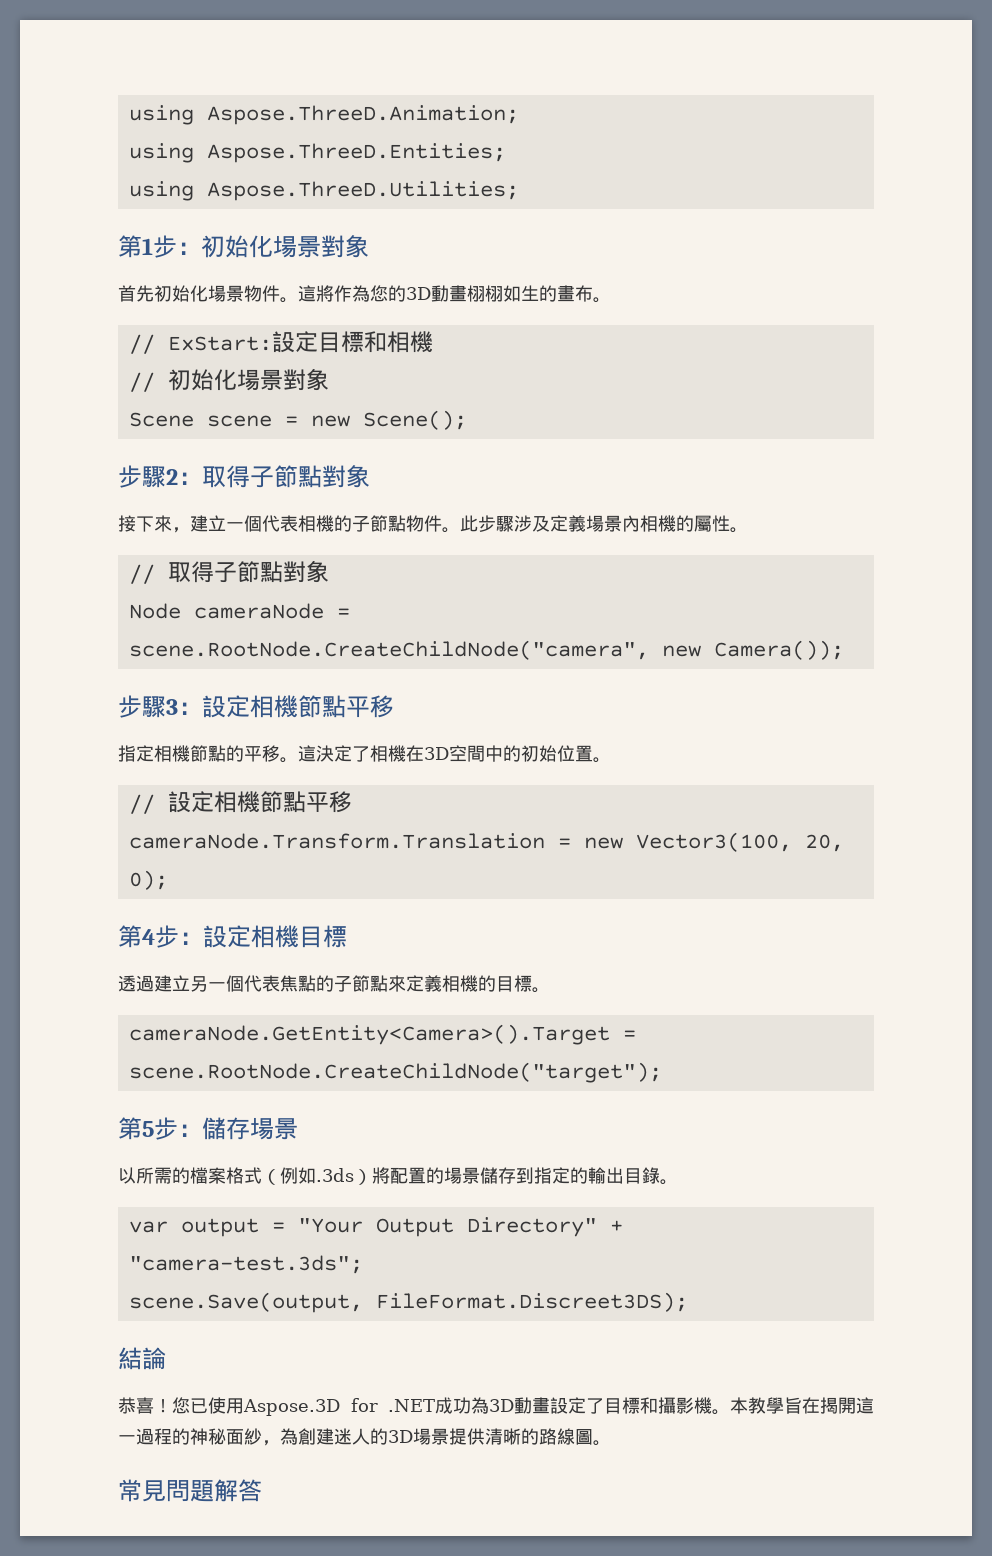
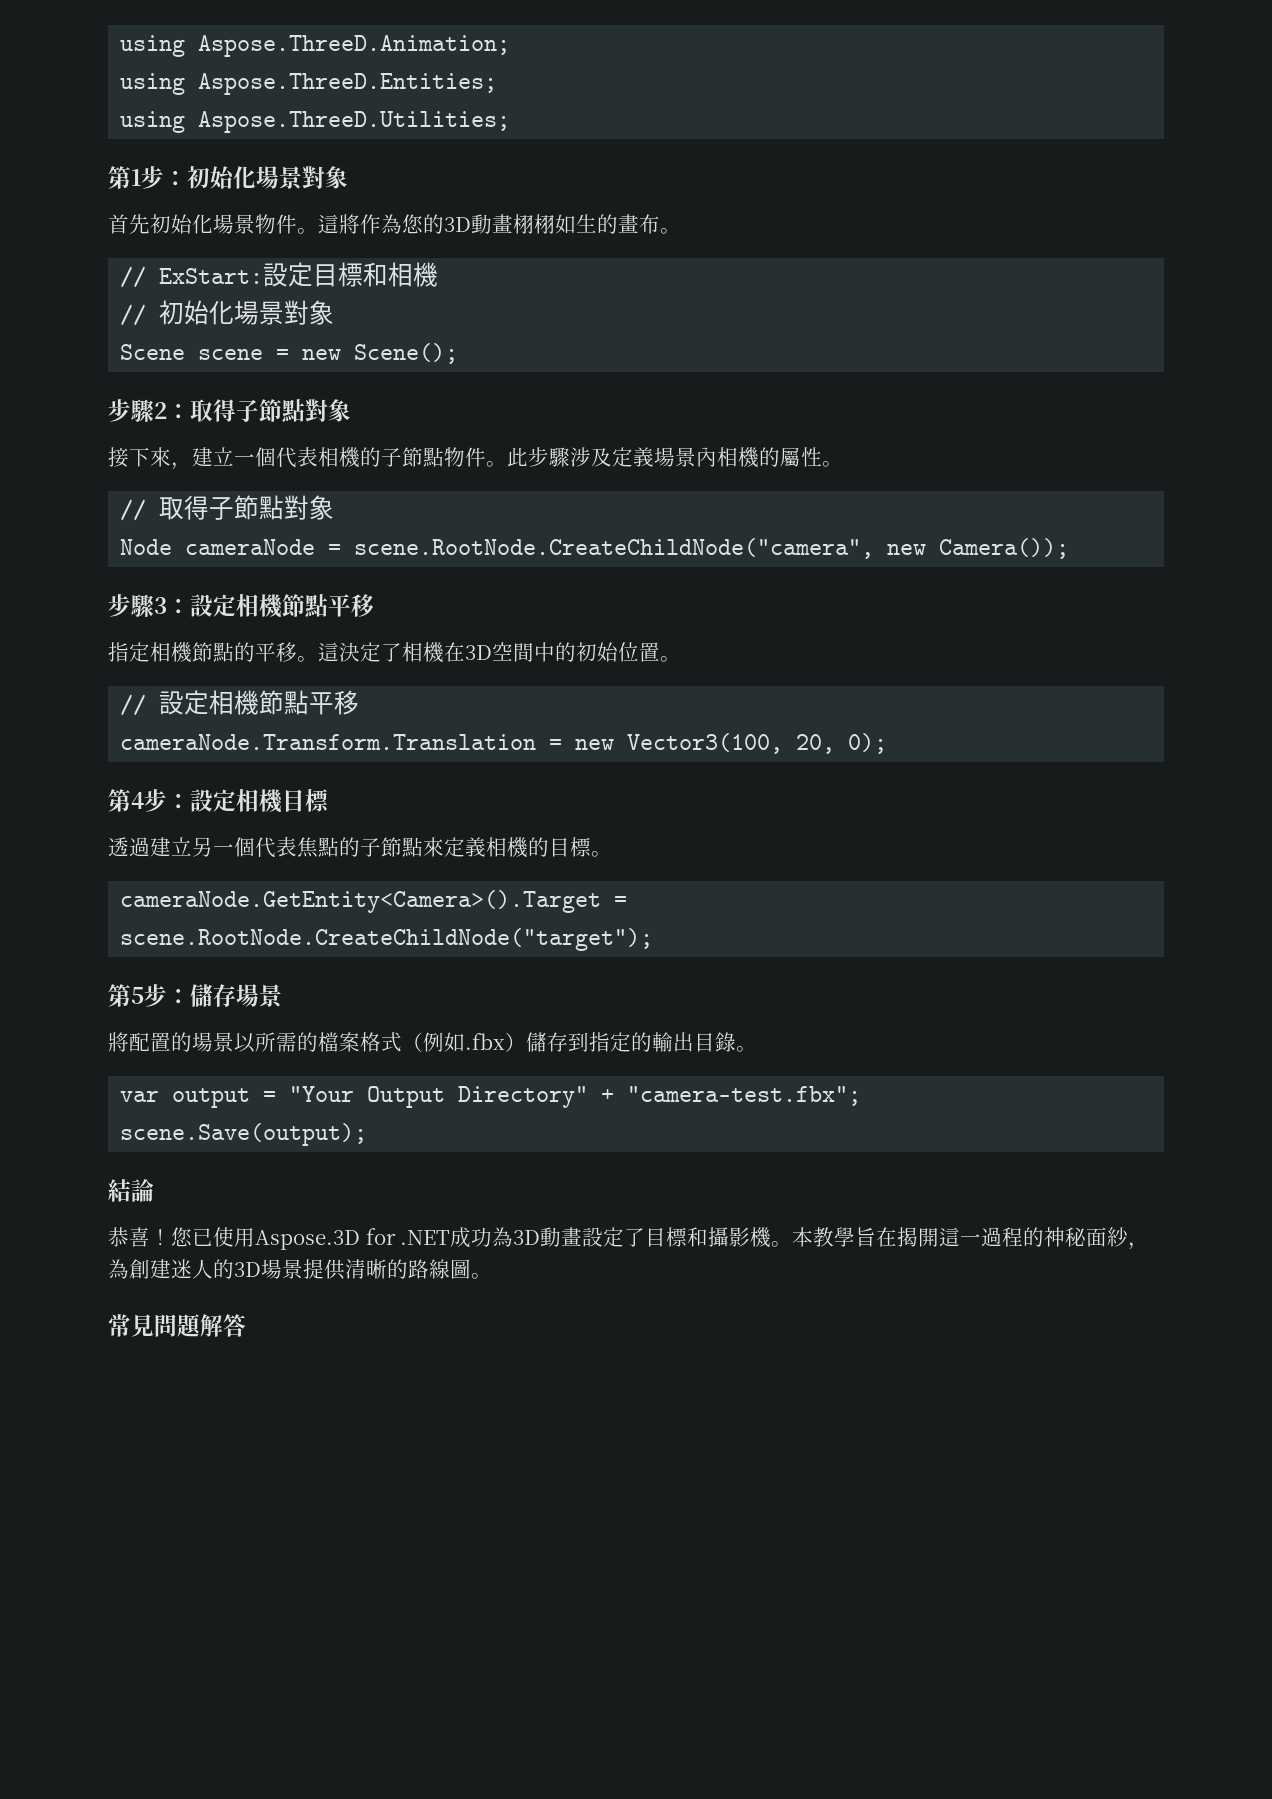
(298, 1129) none -> [108,1032,234,1052] 將配置的場景
[316,1167,480,1185] .3ds）將配置的場景 -> [465,1032,526,1052] .fbx）
[128,1255,363,1274] [128,1292,688,1313] "camera-test.3ds"; // scene.Save(output, FileFormat.Discreet3DS); -> [627,1086,862,1106] [120,1123,368,1146] "camera-test.fbx"; // scene.Save(output);

